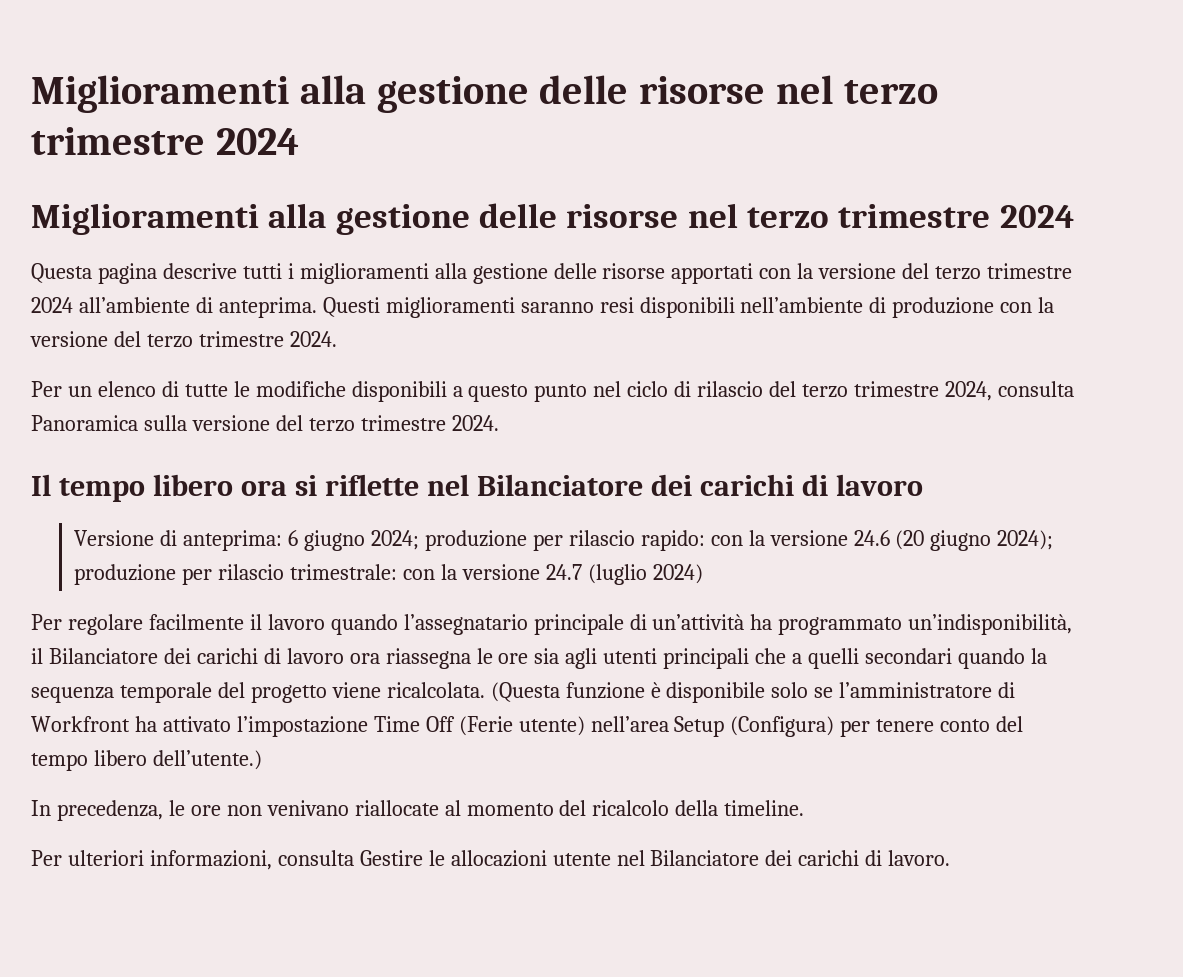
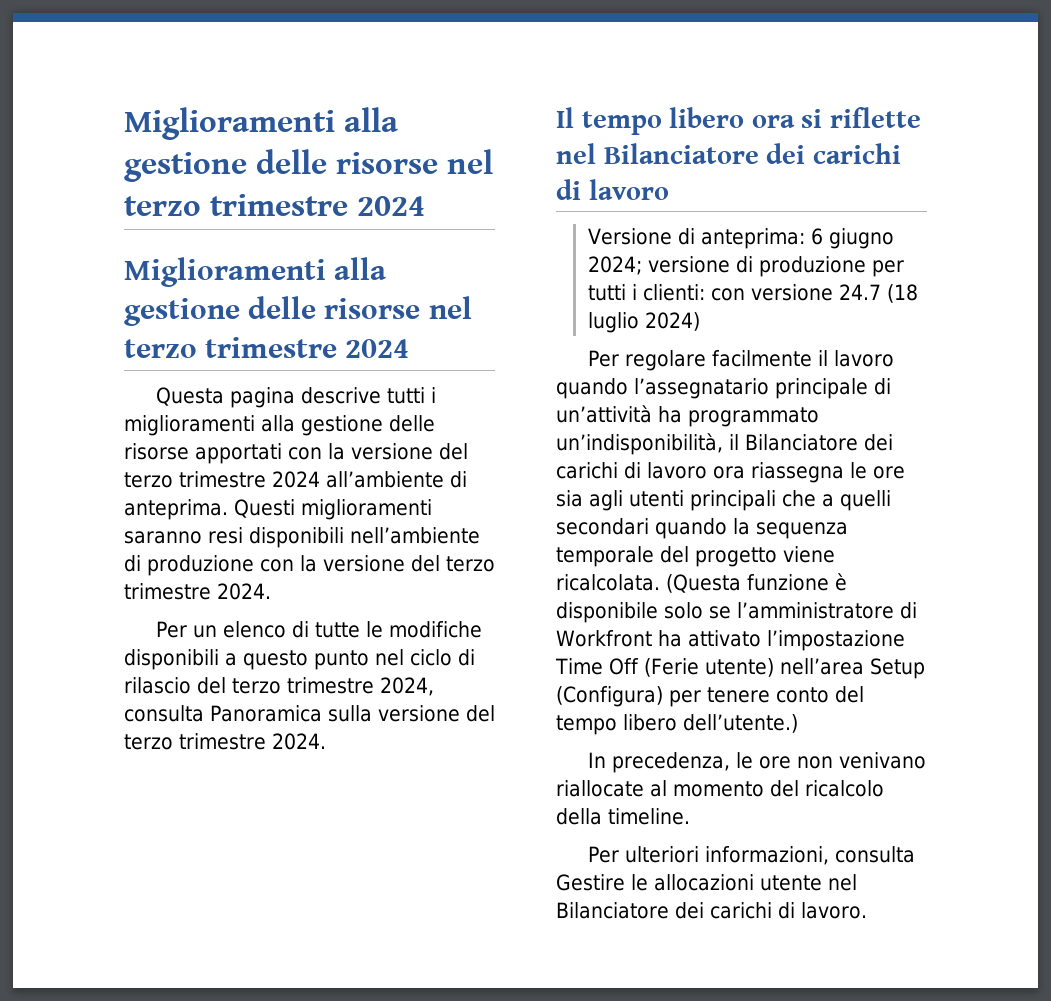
[424,530,1054,551] [74,564,647,585] produzione per rilascio rapido: con la versione 24.6 (20 giugno 2024); produzione per rilascio trimestrale: con la versione 24.7 (luglio -> [647,256,904,277] [587,284,918,303] [587,312,639,333] versione di produzione per tutti i clienti: con versione 24.7 (18 luglio

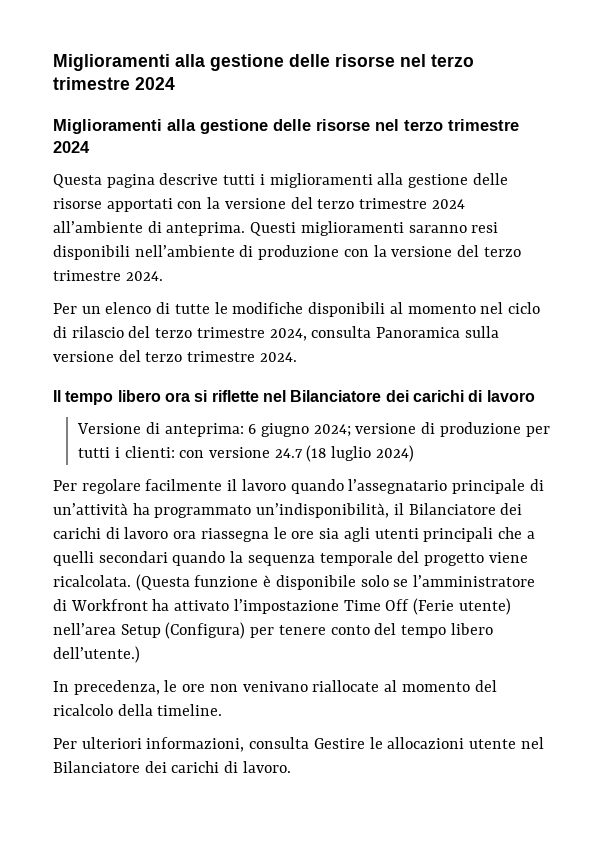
[225,650,369,670] a questo punto -> [389,302,476,314] al momento

